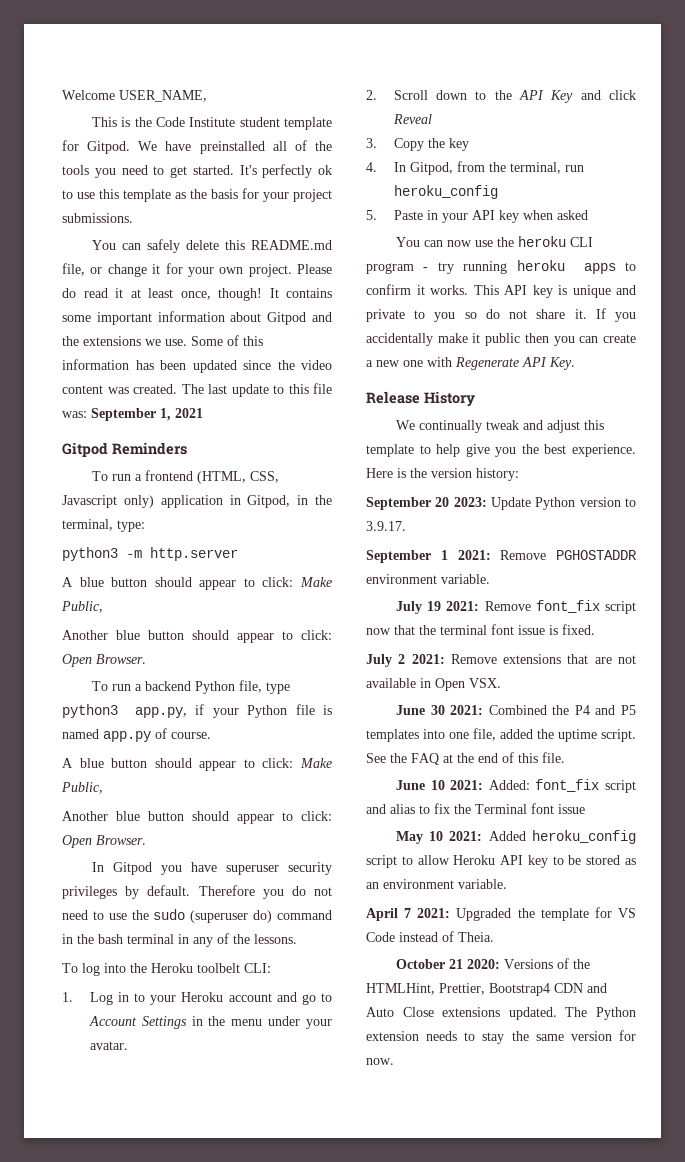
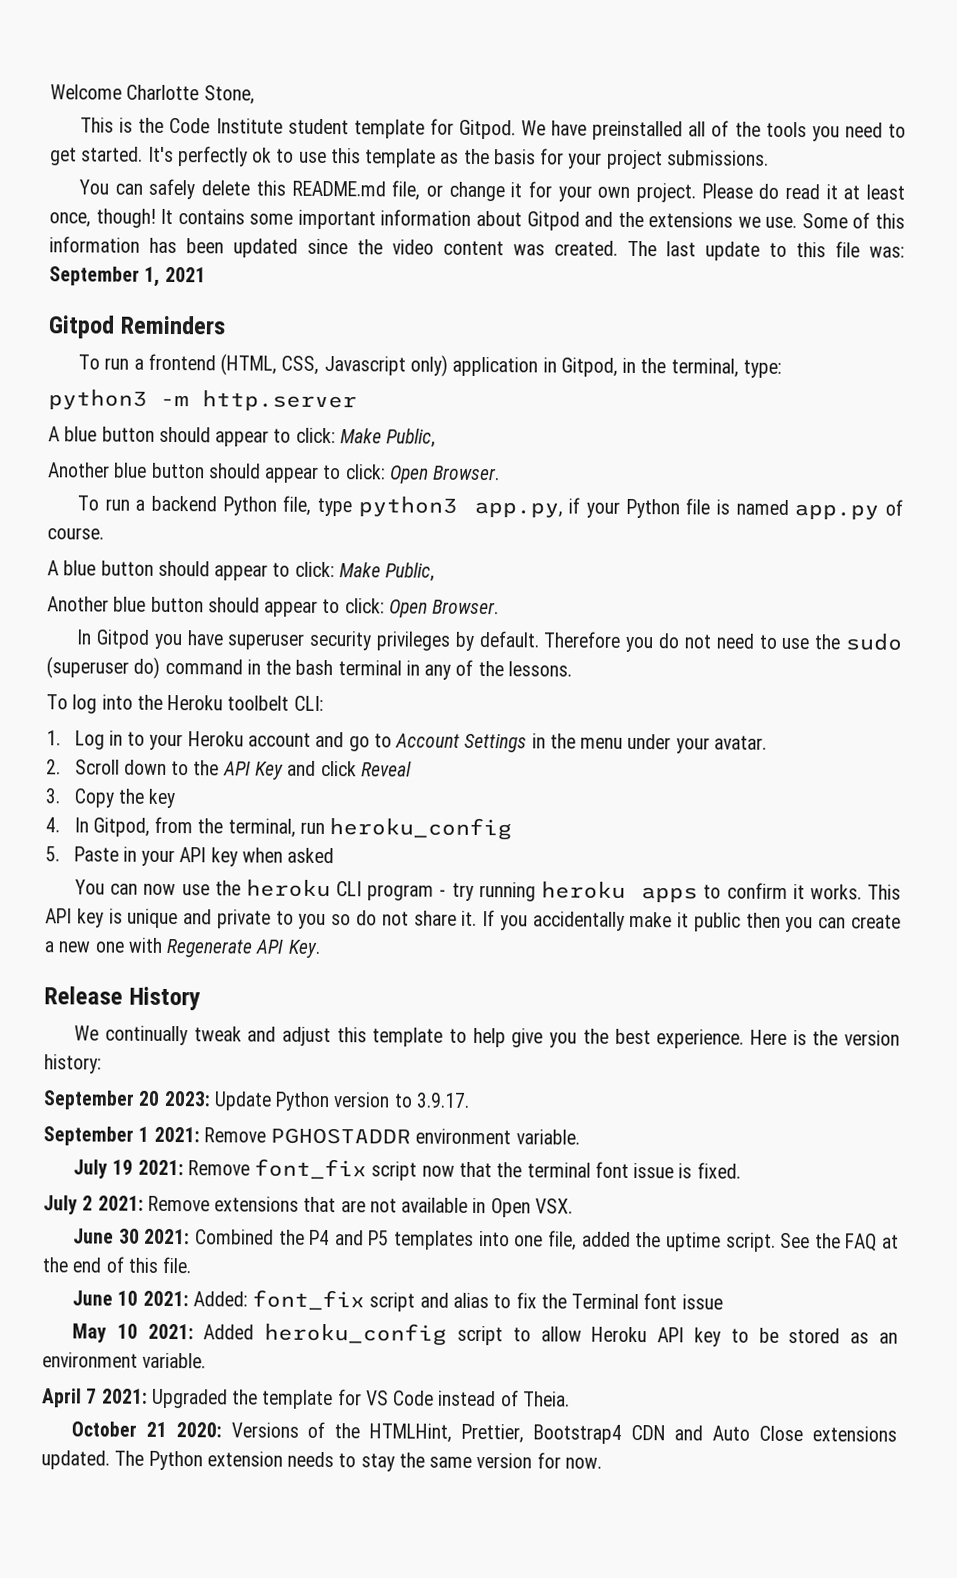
[119,90,207,102] USER_NAME, -> [126,84,255,105] Charlotte Stone,

